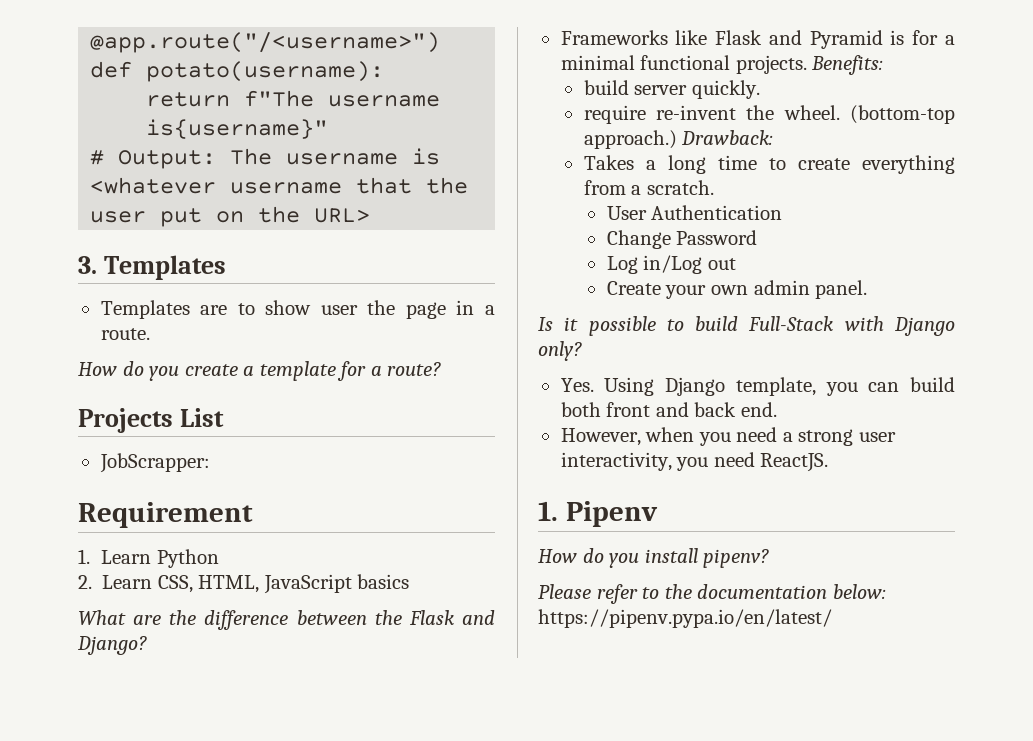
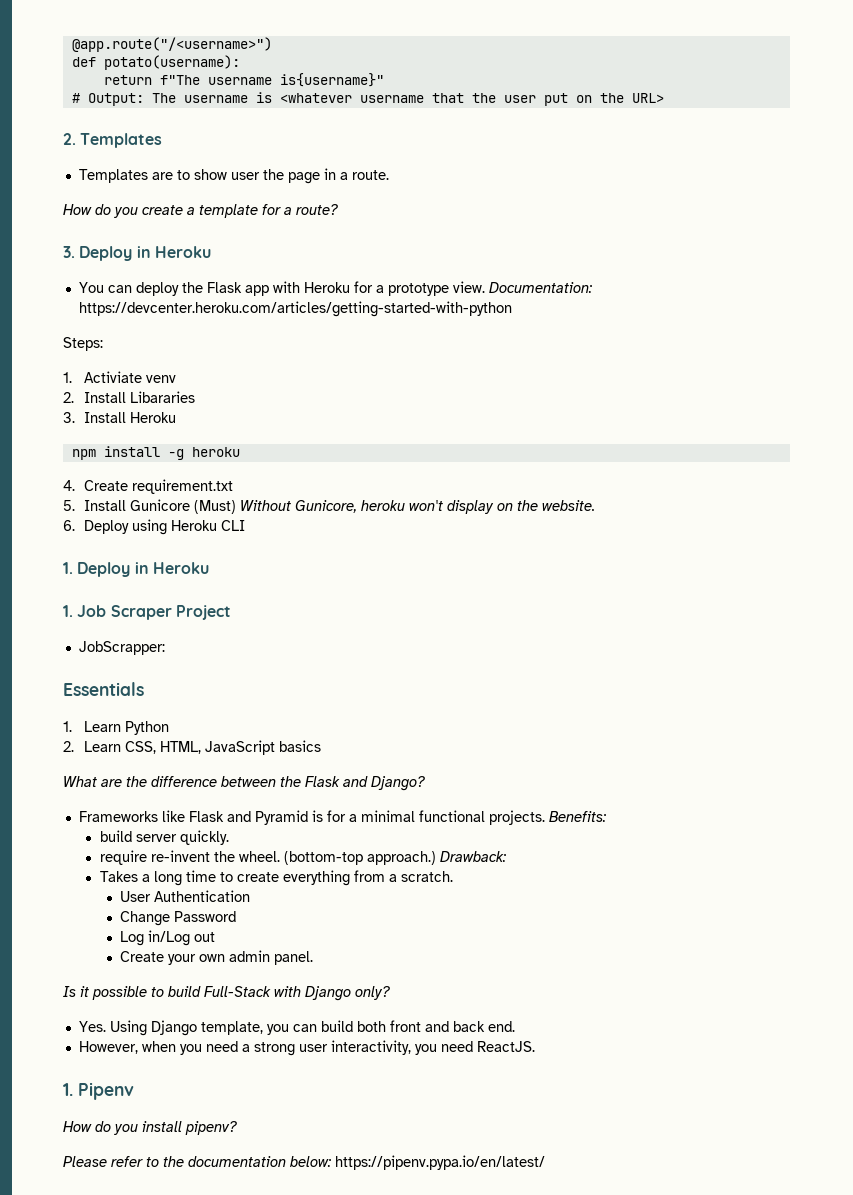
[78,256,97,274] 3. -> [63,133,76,145] 2.
[78,408,224,433] Projects List -> [63,246,211,261] [78,281,592,296] [78,301,512,317] [63,337,103,351] [63,371,176,383] [63,391,195,403] [63,412,176,423] [71,446,240,460] [63,479,233,494] [63,499,595,514] [63,519,245,535] [63,562,209,577] [63,605,231,620] 3. Deploy in Heroku // You can deploy the Flask app with Heroku for a prototype view. Documentation: https://devcenter.heroku.com/articles/getting-started-with-python // Steps: // 1. Activiate venv // 2. Install Libararies // 3. Install Heroku // npm install -g heroku // 4. Create requirement.txt // 5. Install Gunicore (Must) Without Gunicore, heroku won't display on the website. // 6. Deploy using Heroku CLI // 1. Deploy in Heroku // 1. Job Scraper Project
[78,502,253,528] Requirement -> [63,682,144,696] Essentials

